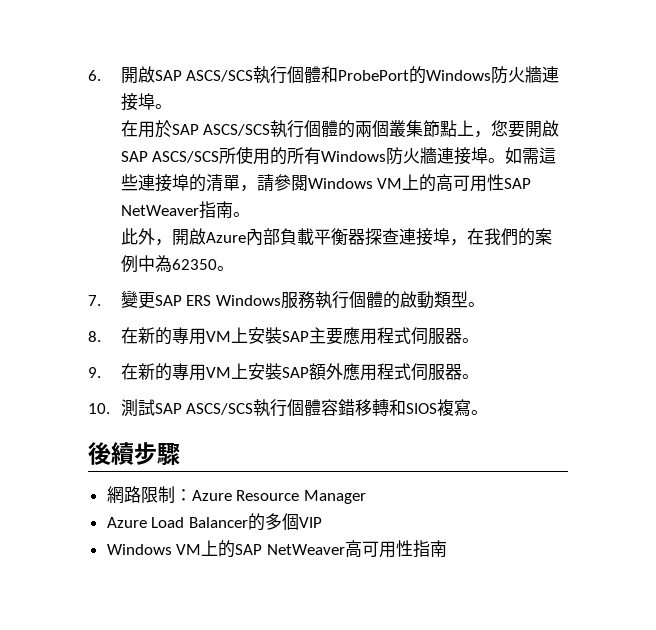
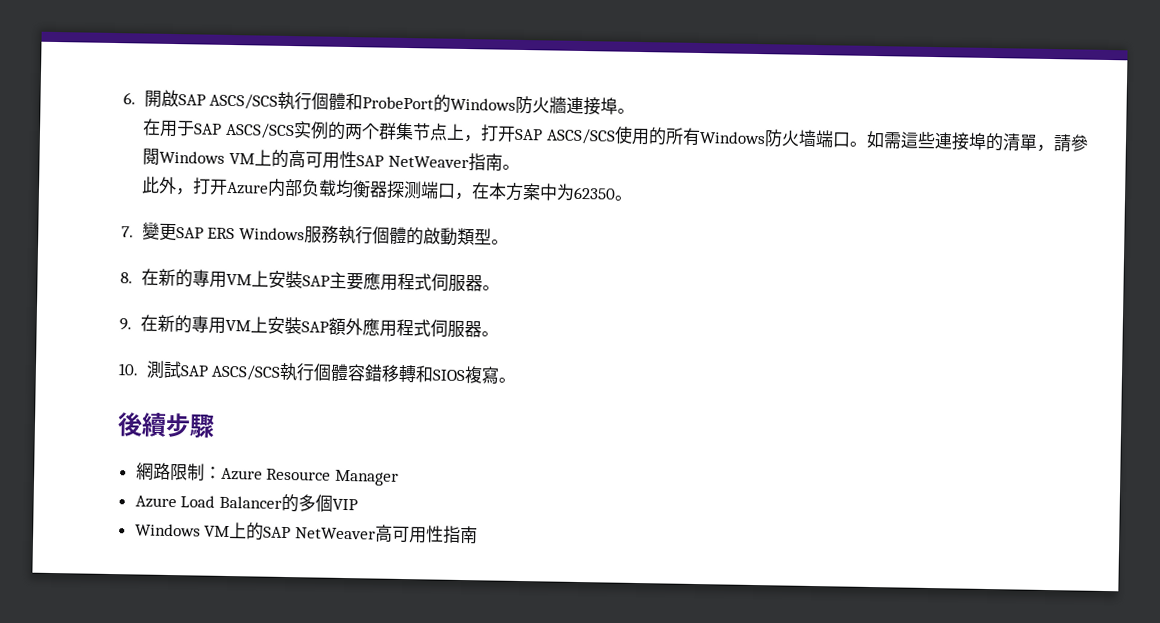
[154,120,560,138] [120,147,237,164] 於SAP ASCS/SCS執行個體的兩個叢集節點上，您要開啟SAP ASCS/SCS所 -> [176,120,616,145] 于SAP ASCS/SCS实例的两个群集节点上，打开SAP ASCS/SCS
[420,147,489,165] 牆連接埠 -> [797,129,851,148] 墙端口
[171,228,552,246] [120,255,172,273] 開啟Azure內部負載平衡器探查連接埠，在我們的案例中為 -> [192,177,576,202] 打开Azure内部负载均衡器探测端口，在本方案中为

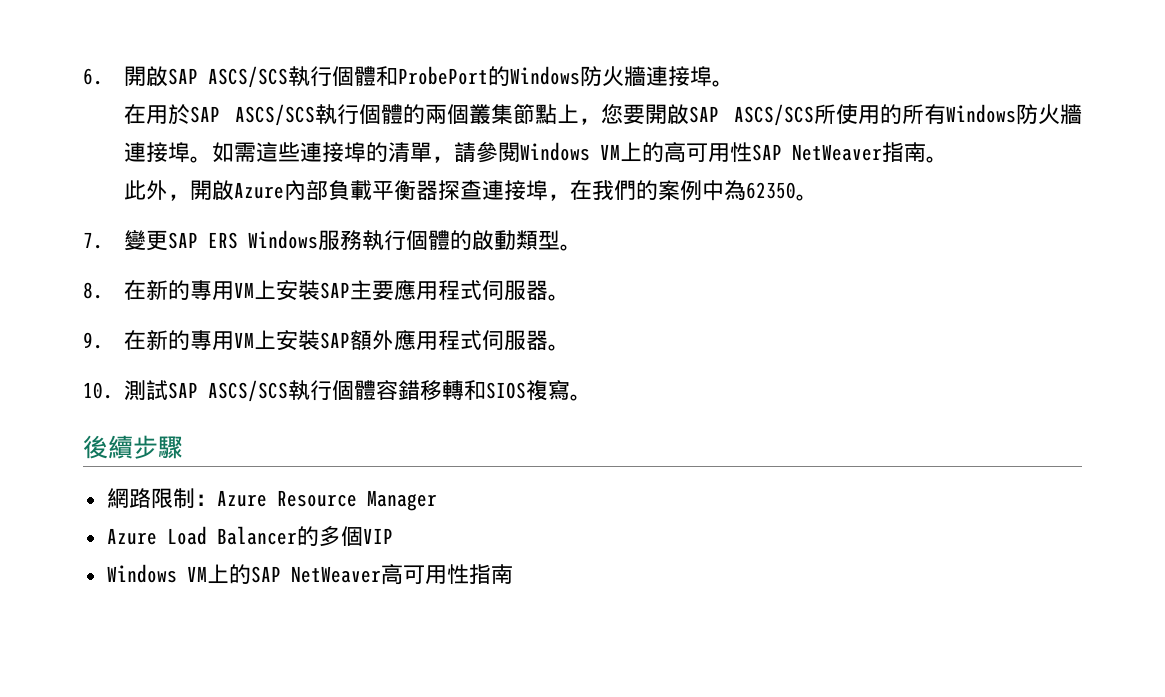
[176,120,616,145] 于SAP ASCS/SCS实例的两个群集节点上，打开SAP ASCS/SCS -> [167,103,836,126] 於SAP ASCS/SCS執行個體的兩個叢集節點上，您要開啟SAP ASCS/SCS所
[797,129,851,148] 墙端口 -> [1060,104,1082,124] [123,142,190,163] 牆連接埠
[192,177,576,202] 打开Azure内部负载均衡器探测端口，在本方案中为 -> [189,180,746,201] 開啟Azure內部負載平衡器探查連接埠，在我們的案例中為

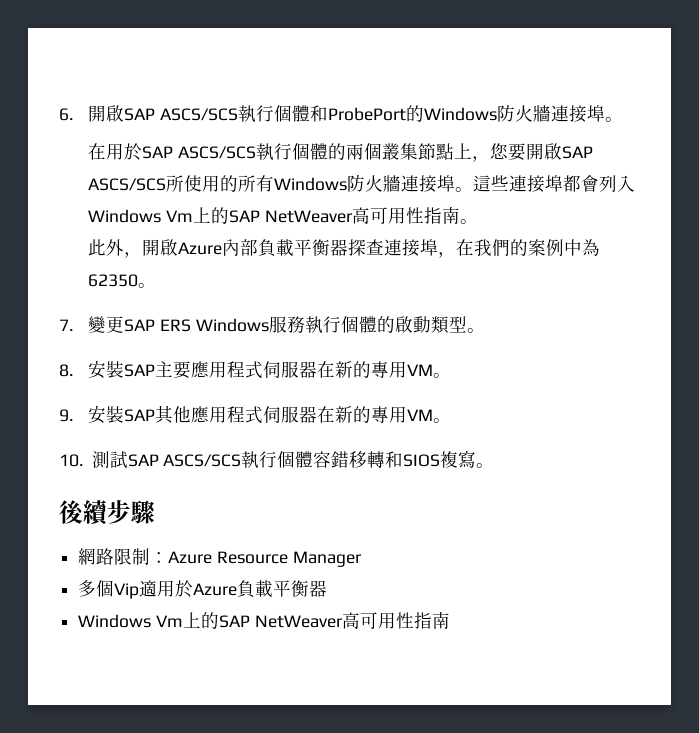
[211,142,256,163] 如需 -> (474, 189) none
[365,141,882,163] 的清單，請參閱Windows VM上的高可用性SAP NetWeaver -> [563,175,636,192] [88,207,424,224] 都會列入Windows Vm上的SAP NetWeaver高可用性
[123,280,276,300] 在新的專用VM上 -> (73, 370) none
[547,294,570,301] [83,330,548,351] 。 // 9.在新的專用VM上安裝SAP額外應用程式伺服器 -> [317,361,452,378] [59,405,434,424] 在新的專用VM。 // 9.安裝SAP其他應用程式伺服器在新的專用VM
[106,526,393,547] [106,564,207,583] Azure Load Balancer的多個VIP // Windows VM -> [78,580,328,599] [78,614,183,628] 多個Vip適用於Azure負載平衡器 // Windows Vm

